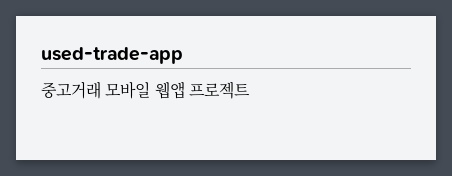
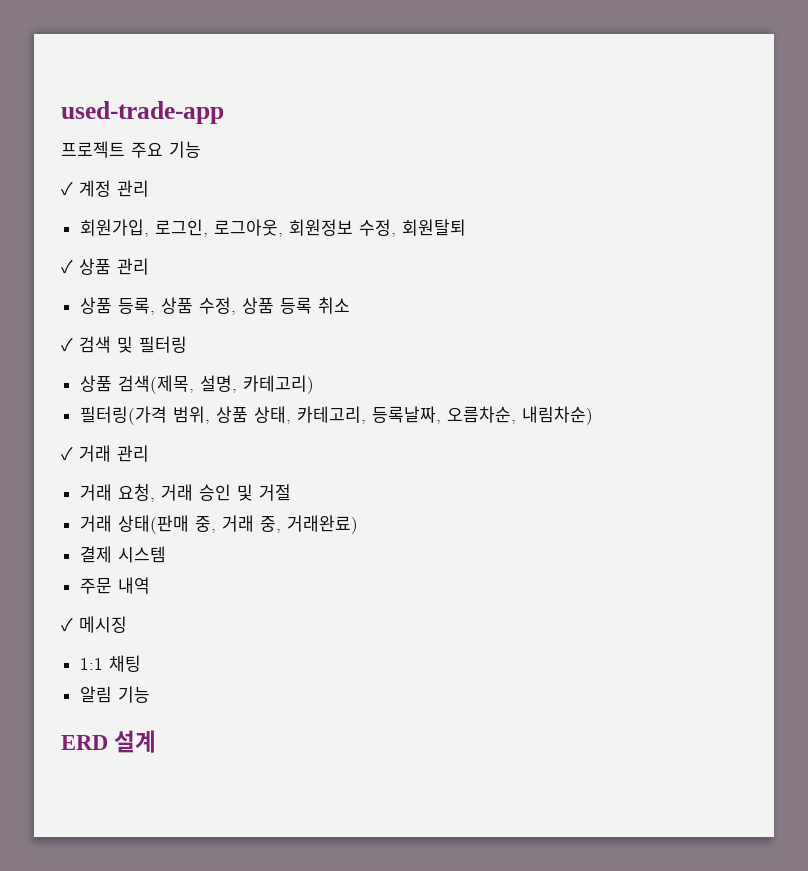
[41,81,250,99] 중고거래 모바일 웹앱 프로젝트 -> [61,141,201,158] [61,180,149,197] [79,219,466,237] [61,258,149,275] [79,297,350,315] [61,336,187,353] [79,375,314,394] [79,406,593,425] [61,445,149,462] [79,484,291,502] [79,515,358,534] [79,546,166,563] [79,577,150,594] [61,616,127,633] [79,655,141,672] [79,686,150,703] [61,730,157,753] 프로젝트 주요 기능 // ✓ 계정 관리 // 회원가입, 로그인, 로그아웃, 회원정보 수정, 회원탈퇴 // ✓ 상품 관리 // 상품 등록, 상품 수정, 상품 등록 취소 // ✓ 검색 및 필터링 // 상품 검색(제목, 설명, 카테고리) // 필터링(가격 범위, 상품 상태, 카테고리, 등록날짜, 오름차순, 내림차순) // ✓ 거래 관리 // 거래 요청, 거래 승인 및 거절 // 거래 상태(판매 중, 거래 중, 거래완료) // 결제 시스템 // 주문 내역 // ✓ 메시징 // 1:1 채팅 // 알림 기능 // ERD 설계

